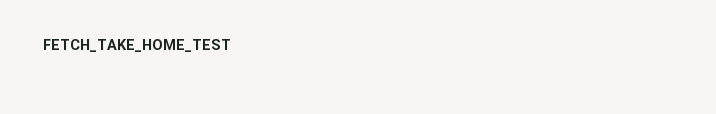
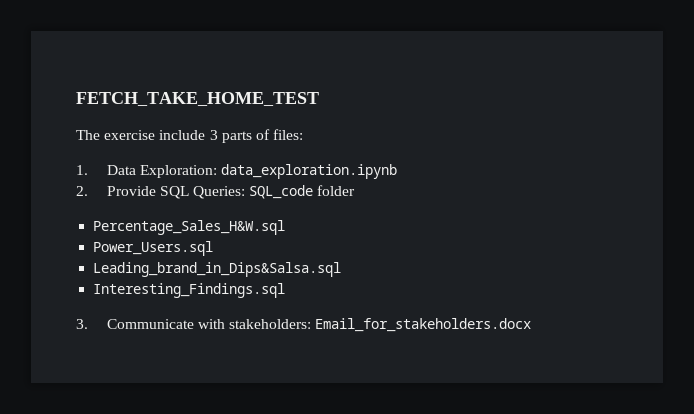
(231, 45) none -> [76,129,304,143] [76,164,397,179] [76,185,356,199] [93,220,286,235] [93,241,214,256] [93,262,342,277] [93,283,286,298] [76,318,532,332] // The exercise include 3 parts of files: // 1. Data Exploration: data_exploration.ipynb // 2. Provide SQL Queries: SQL_code folder // Percentage_Sales_H&W.sql // Power_Users.sql // Leading_brand_in_Dips&Salsa.sql // Interesting_Findings.sql // 3. Communicate with stakeholders: Email_for_stakeholders.docx

